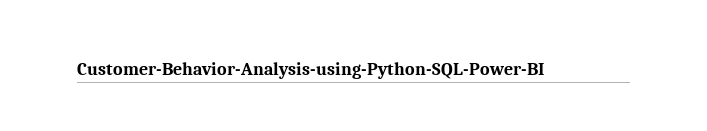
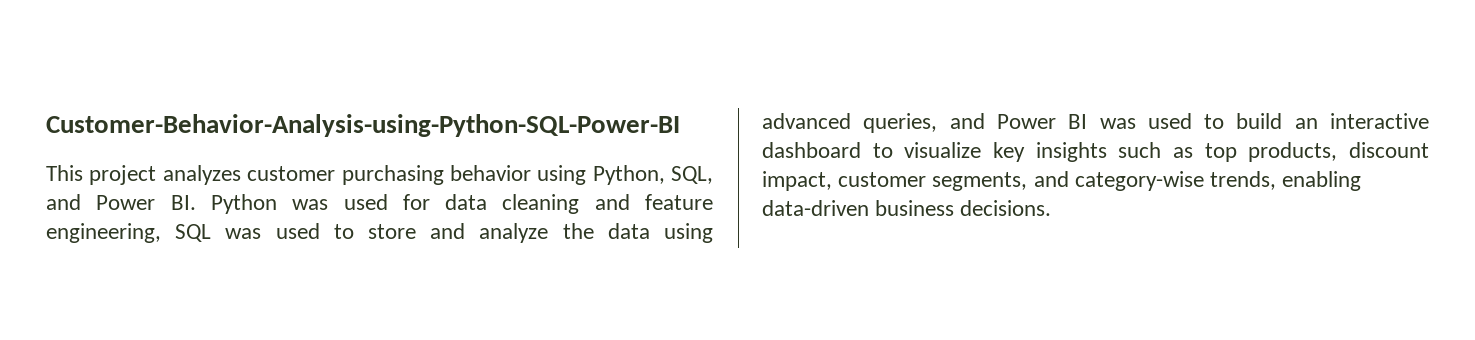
(544, 70) none -> [46,165,713,185] [46,194,713,214] [46,223,713,243] [762,113,1429,133] [762,142,1429,162] [762,171,1362,191] [762,200,1052,216] // This project analyzes customer purchasing behavior using Python, SQL, and Power BI. Python was used for data cleaning and feature engineering, SQL was used to store and analyze the data using advanced queries, and Power BI was used to build an interactive dashboard to visualize key insights such as top products, discount impact, customer segments, and category-wise trends, enabling data-driven business decisions.

